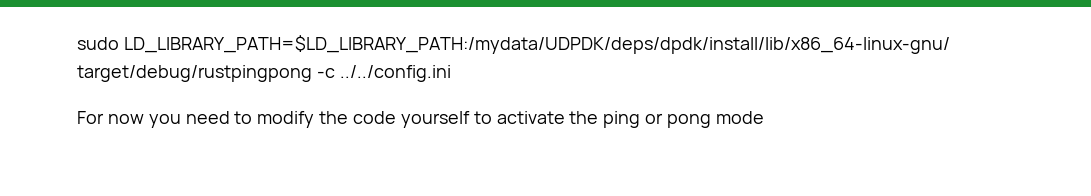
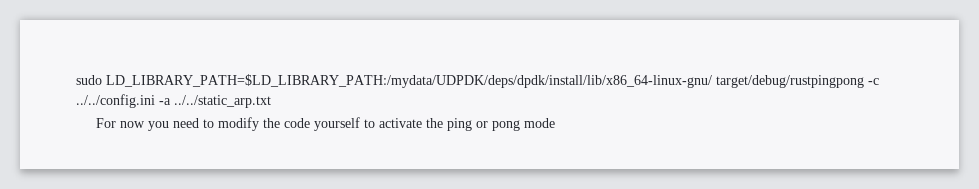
(451, 73) none -> [159,95,271,108] -a ../../static_arp.txt

